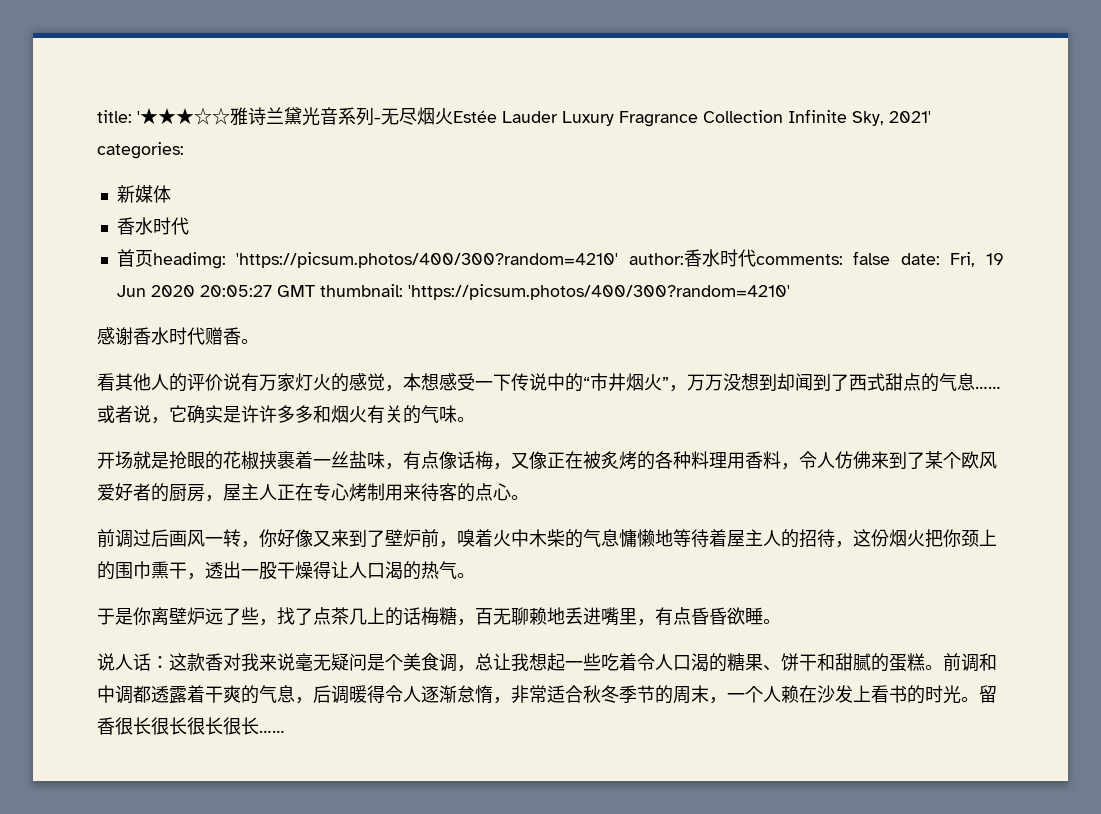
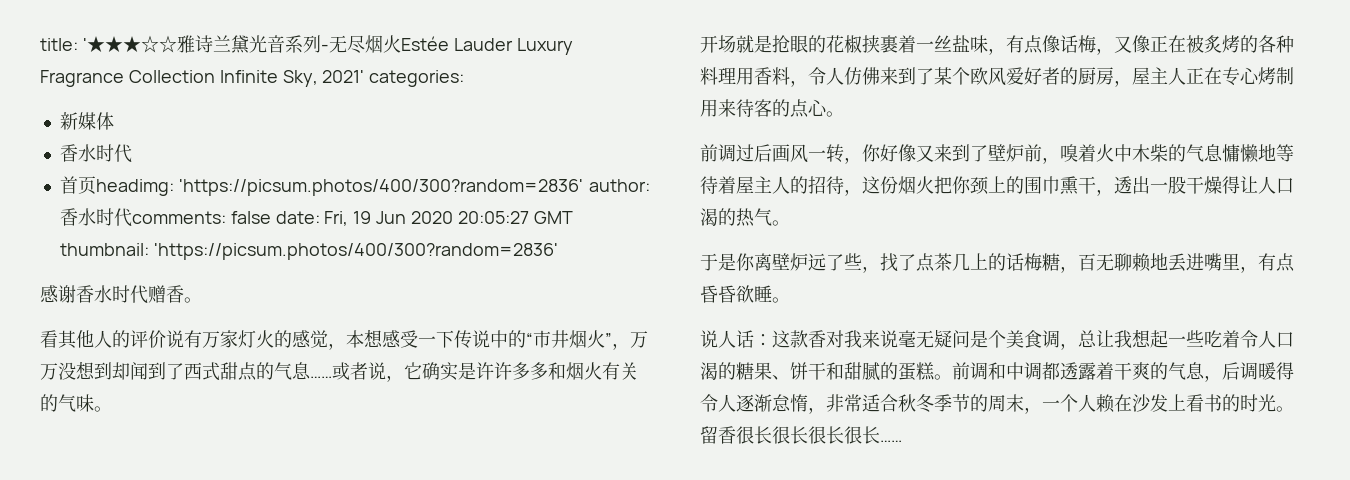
[236,252,619,268] 'https://picsum.photos/400/300?random=4210' -> [179,179,584,196] 'https://picsum.photos/400/300?random=2836'
[407,284,790,300] 'https://picsum.photos/400/300?random=4210' -> [153,243,558,260] 'https://picsum.photos/400/300?random=2836'

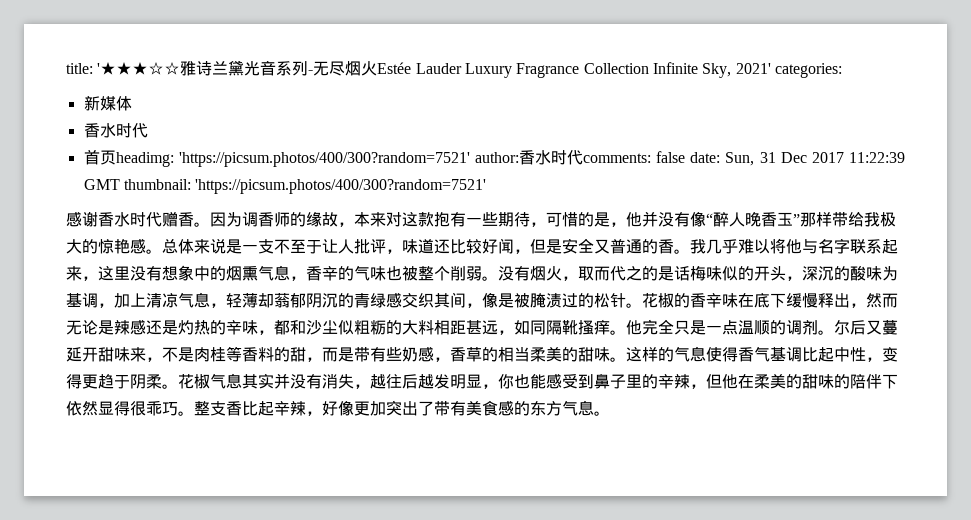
[179,179,584,196] 'https://picsum.photos/400/300?random=2836' -> [178,152,470,167] 'https://picsum.photos/400/300?random=7521'
[324,211,529,226] Fri, 19 Jun 2020 20:05:27 -> [725,152,905,166] Sun, 31 Dec 2017 11:22:39
[153,243,558,260] 'https://picsum.photos/400/300?random=2836' -> [195,179,487,194] 'https://picsum.photos/400/300?random=7521'
[40,329,648,350] [40,361,638,382] [40,394,112,412] [700,35,1294,55] [700,67,1294,87] [700,99,844,118] [700,144,1294,164] [700,176,1294,196] [700,208,790,227] [700,253,1295,273] [700,285,790,303] [700,329,1294,350] [700,362,1294,382] [700,394,1294,414] [700,426,902,444] // 看其他人的评价说有万家灯火的感觉，本想感受一下传说中的“市井烟火”，万万没想到却闻到了西式甜点的气息……或者说，它确实是许许多多和烟火有关的气味。 // 开场就是抢眼的花椒挟裹着一丝盐味，有点像话梅，又像正在被炙烤的各种料理用香料，令人仿佛来到了某个欧风爱好者的厨房，屋主人正在专心烤制用来待客的点心。 // 前调过后画风一转，你好像又来到了壁炉前，嗅着火中木柴的气息慵懒地等待着屋主人的招待，这份烟火把你颈上的围巾熏干，透出一股干燥得让人口渴的热气。 // 于是你离壁炉远了些，找了点茶几上的话梅糖，百无聊赖地丢进嘴里，有点昏昏欲睡。 // 说人话：这款香对我来说毫无疑问是个美食调，总让我想起一些吃着令人口渴的糖果、饼干和甜腻的蛋糕。前调和中调都透露着干爽的气息，后调暖得令人逐渐怠惰，非常适合秋冬季节的周末，一个人赖在沙发上看书的时光。留香很长很长很长很长…… -> [210,211,896,227] [66,238,898,254] [66,265,898,281] [66,292,898,308] [66,319,898,335] [66,346,898,362] [66,373,898,389] [66,400,610,416] 因为调香师的缘故，本来对这款抱有一些期待，可惜的是，他并没有像“醉人晚香玉”那样带给我极大的惊艳感。总体来说是一支不至于让人批评，味道还比较好闻，但是安全又普通的香。我几乎难以将他与名字联系起来，这里没有想象中的烟熏气息，香辛的气味也被整个削弱。没有烟火，取而代之的是话梅味似的开头，深沉的酸味为基调，加上清凉气息，轻薄却蓊郁阴沉的青绿感交织其间，像是被腌渍过的松针。花椒的香辛味在底下缓慢释出，然而无论是辣感还是灼热的辛味，都和沙尘似粗粝的大料相距甚远，如同隔靴搔痒。他完全只是一点温顺的调剂。尔后又蔓延开甜味来，不是肉桂等香料的甜，而是带有些奶感，香草的相当柔美的甜味。这样的气息使得香气基调比起中性，变得更趋于阴柔。花椒气息其实并没有消失，越往后越发明显，你也能感受到鼻子里的辛辣，但他在柔美的甜味的陪伴下依然显得很乖巧。整支香比起辛辣，好像更加突出了带有美食感的东方气息。

